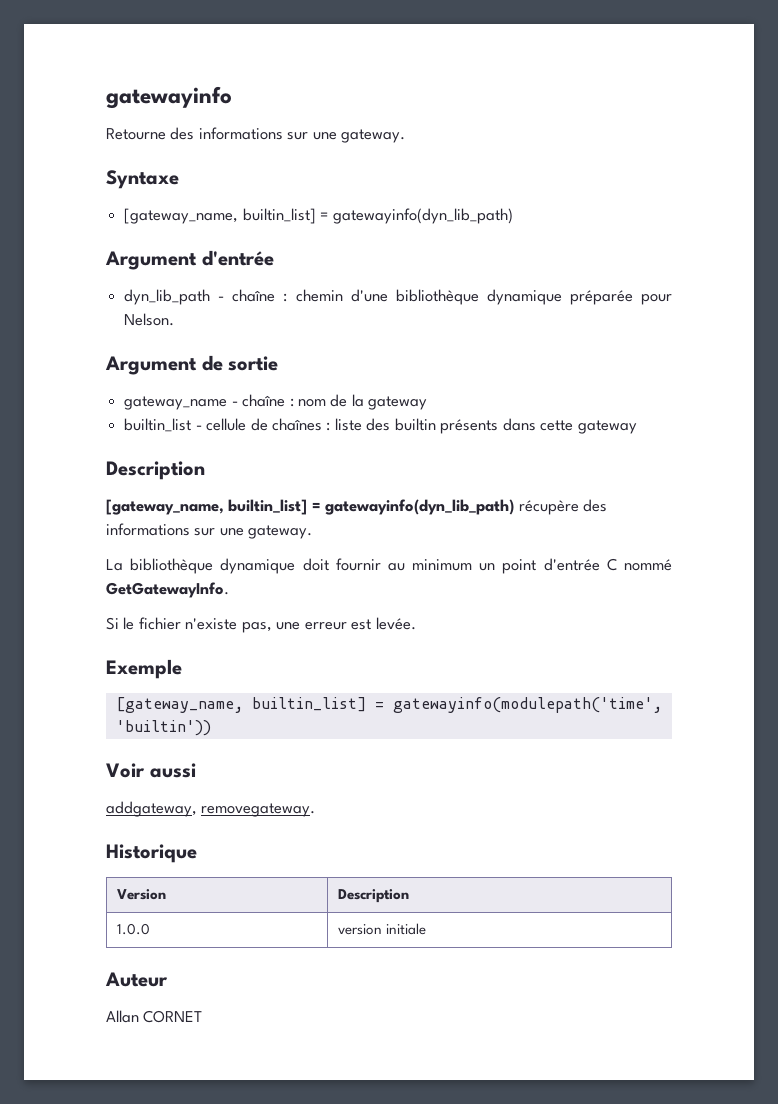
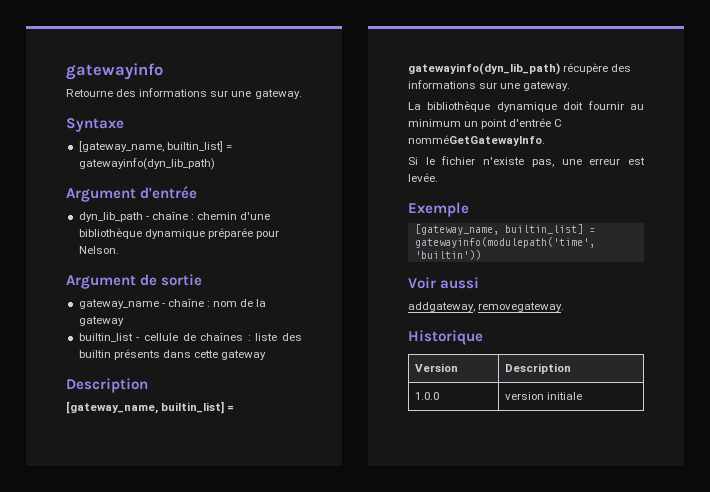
[624,559,672,571] [106,582,229,598] nommé GetGatewayInfo. -> [408,135,545,146] nomméGetGatewayInfo.
[105,972,168,987] [106,1010,203,1023] // Auteur // Allan CORNET -> (582, 396) none

